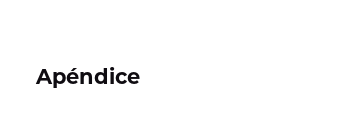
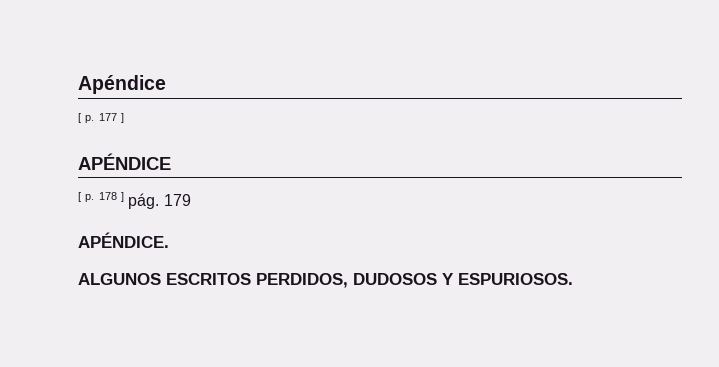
(140, 77) none -> [78,113,124,123] [78,153,171,170] [78,192,191,209] [78,232,169,248] [78,273,573,288] // [ p. 177 ] // APÉNDICE // [ p. 178 ] pág. 179 // APÉNDICE. // ALGUNOS ESCRITOS PERDIDOS, DUDOSOS Y ESPURIOSOS.

